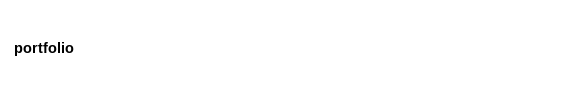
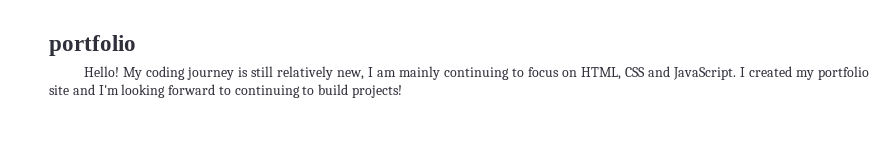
[14,42,74,56] portfolio -> [49,35,136,56] [83,66,869,80] [49,84,403,98] portfolio // Hello! My coding journey is still relatively new, I am mainly continuing to focus on HTML, CSS and JavaScript. I created my portfolio site and I'm looking forward to continuing to build projects!

